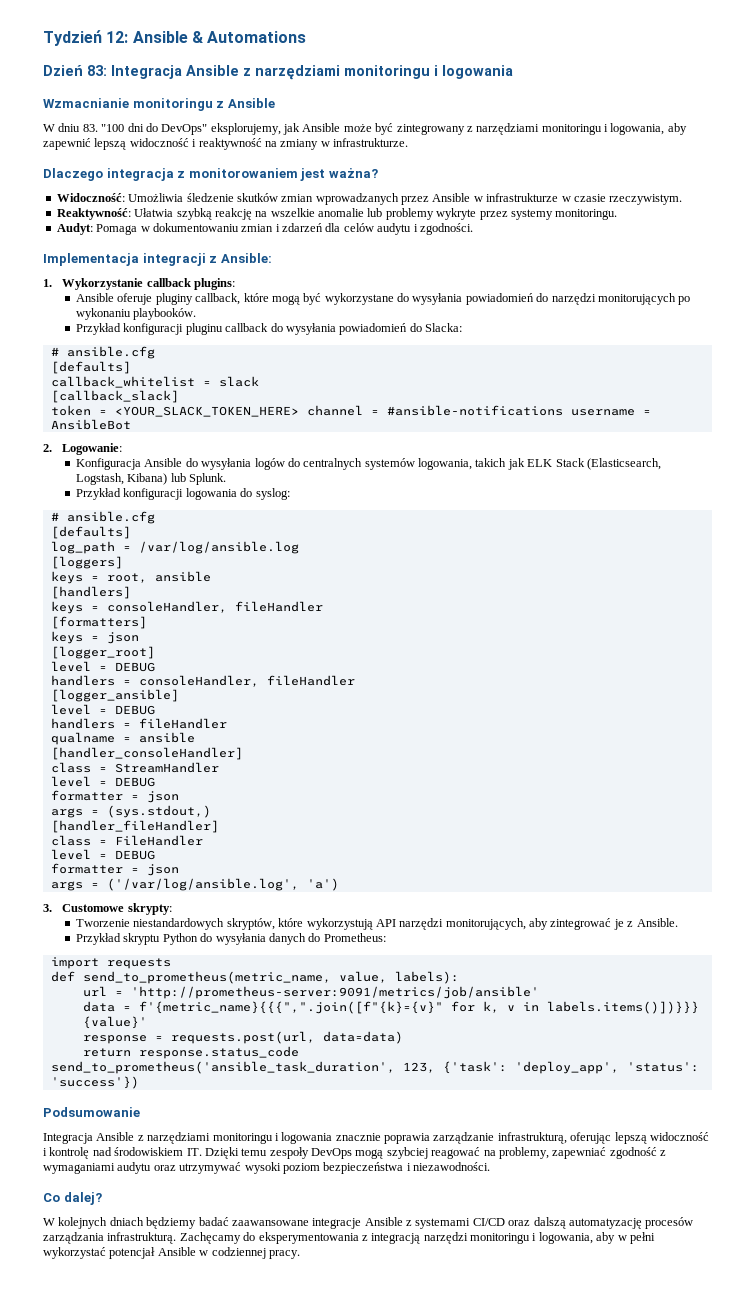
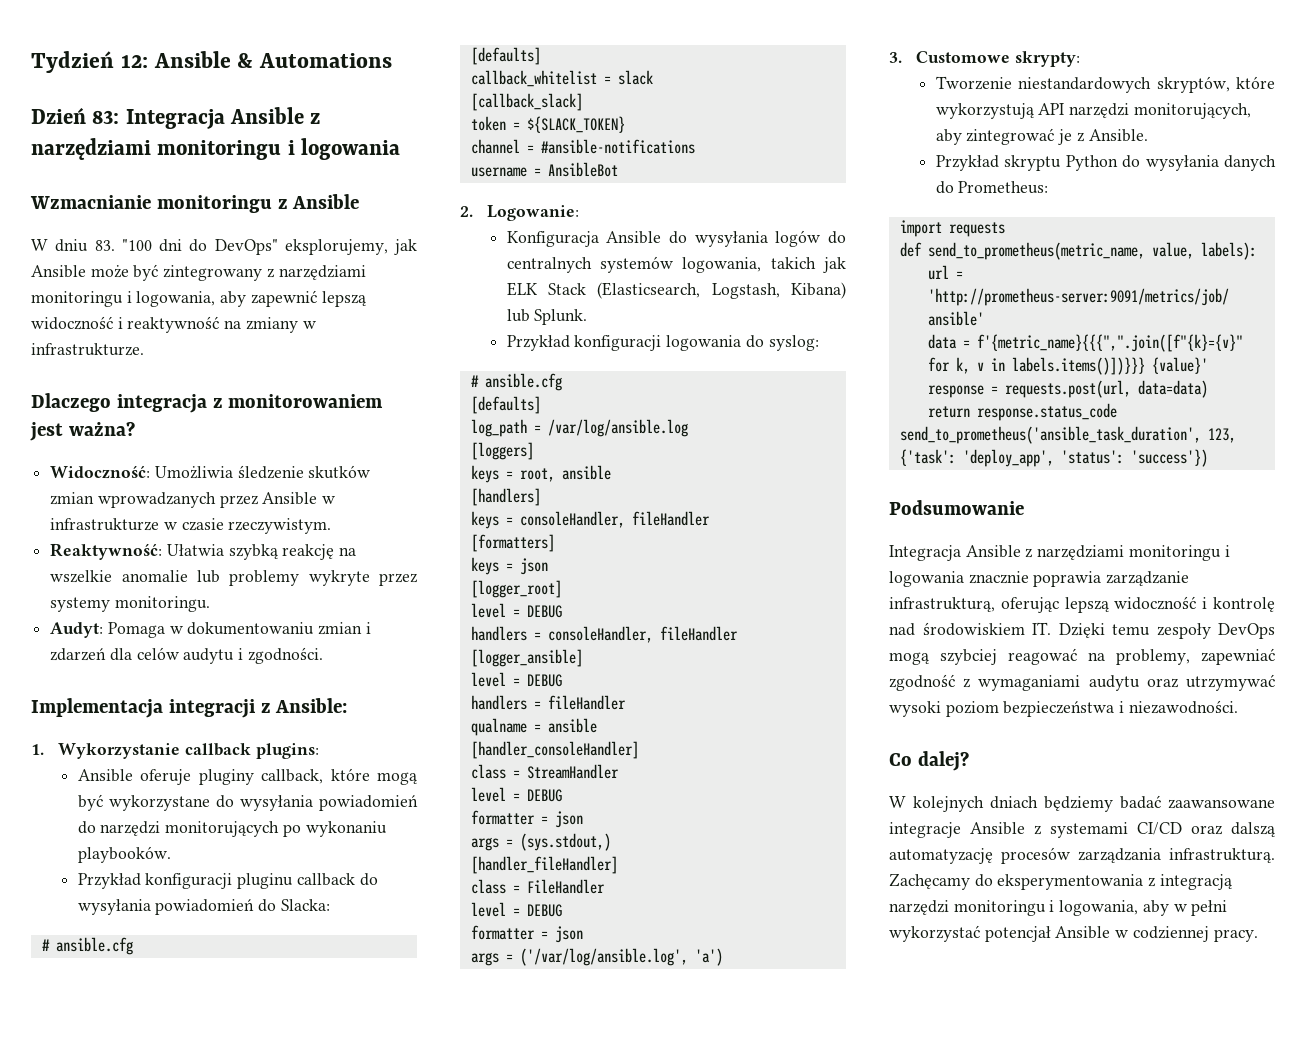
[114,406,299,417] <YOUR_SLACK_TOKEN_HERE> -> [526,116,625,133] ${SLACK_TOKEN} //
(563, 410) none -> (695, 146) //

